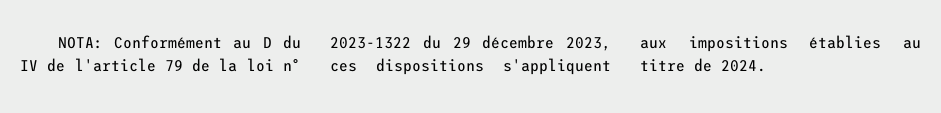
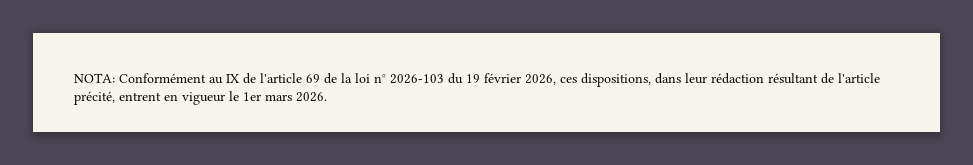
[262,35,301,49] [20,58,183,72] D du IV de l'article 79 -> [226,73,320,84] IX de l'article 69
[330,35,611,51] [330,58,611,75] [640,35,921,52] [640,58,766,72] 2023-1322 du 29 décembre 2023, ces dispositions s'appliquent aux impositions établies au titre de 2024. -> [390,73,880,87] [74,91,327,105] 2026-103 du 19 février 2026, ces dispositions, dans leur rédaction résultant de l'article précité, entrent en vigueur le 1er mars 2026.

